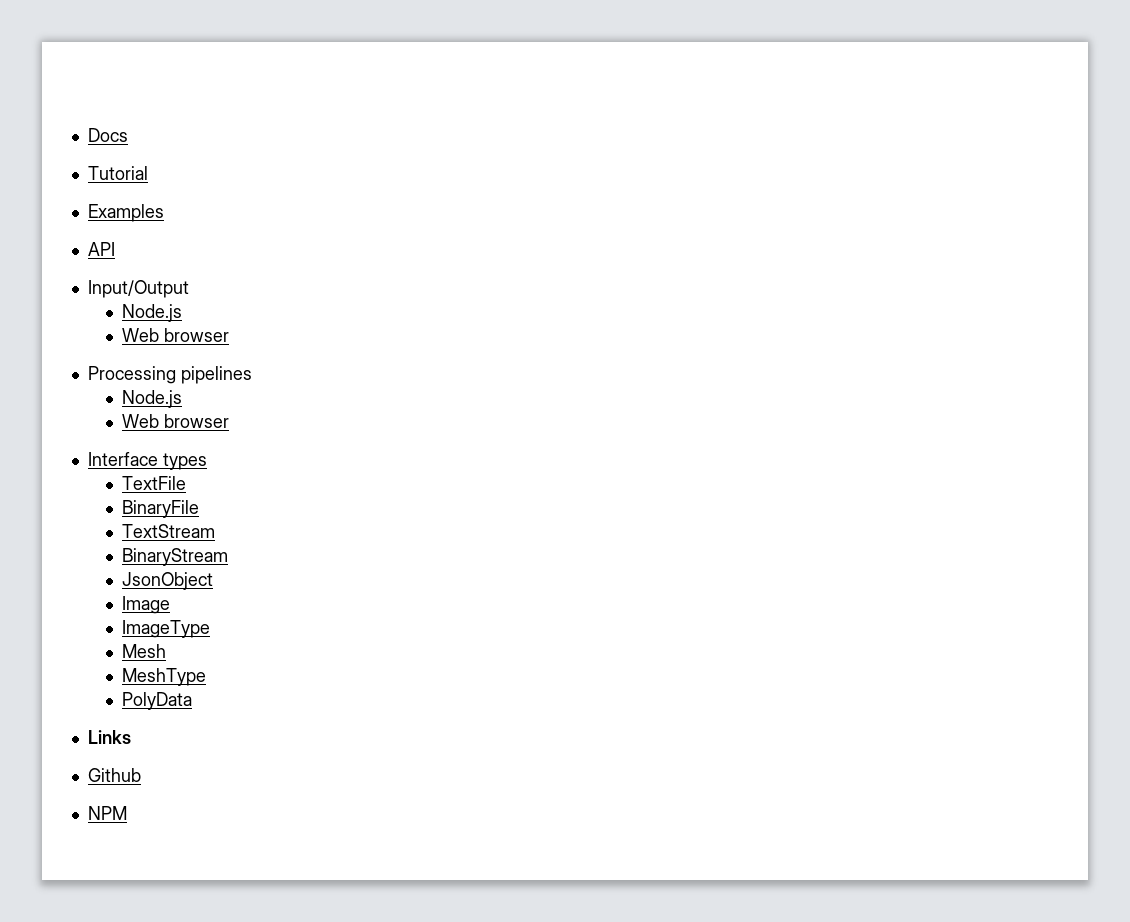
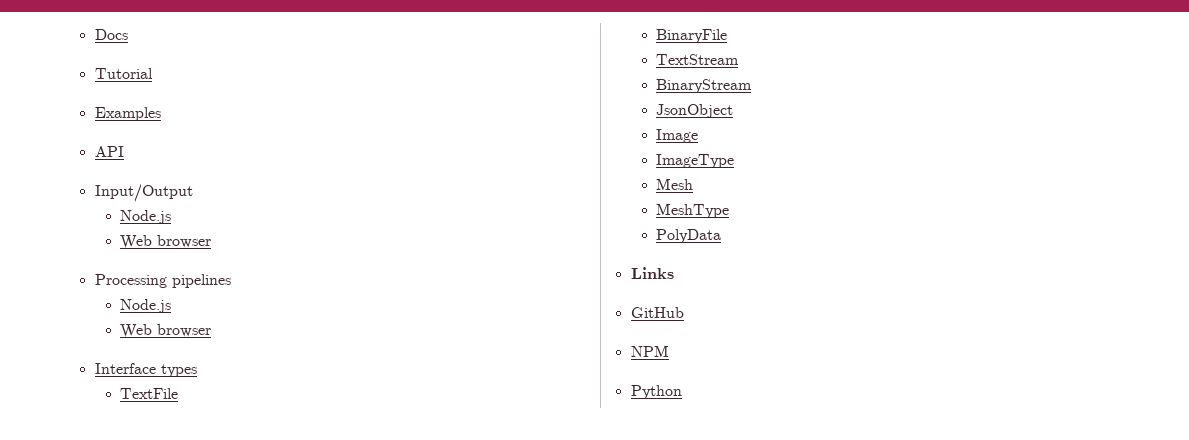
[87,768,141,782] Github -> [630,307,684,318] GitHub
(127, 813) none -> [630,385,682,399] // Python

